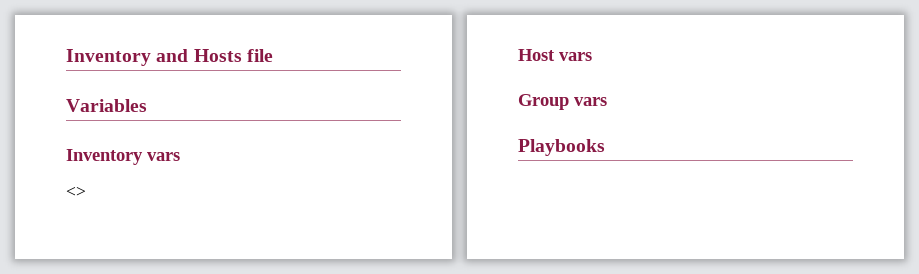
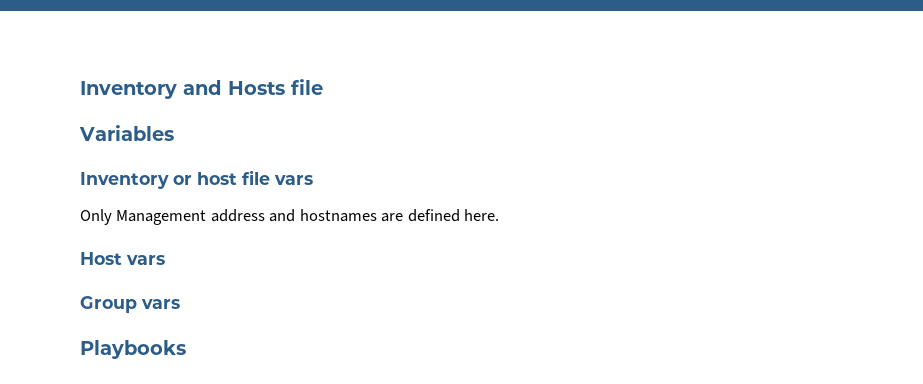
[147,152,180,161] [66,186,86,197] vars // <> -> [173,170,313,185] [80,209,500,225] or host file vars // Only Management address and hostnames are defined here.

